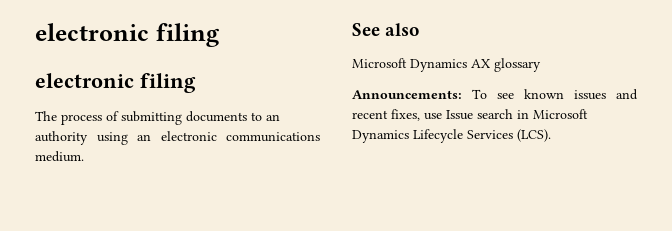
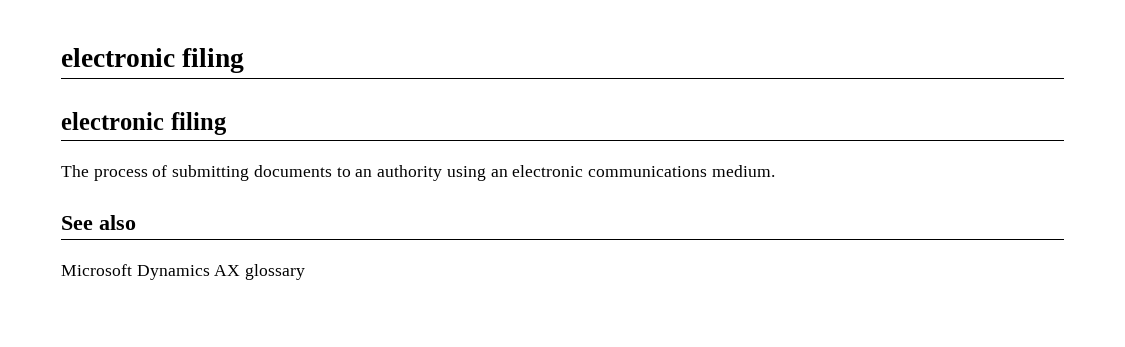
[352,89,638,100] [352,109,588,121] [352,129,551,143] // Announcements: To see known issues and recent fixes, use Issue search in Microsoft Dynamics Lifecycle Services (LCS). -> (306, 272) none

